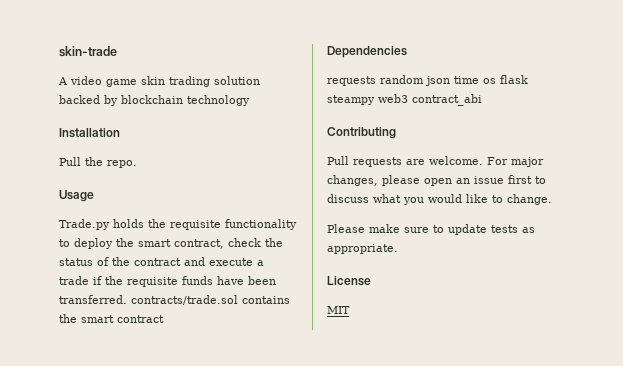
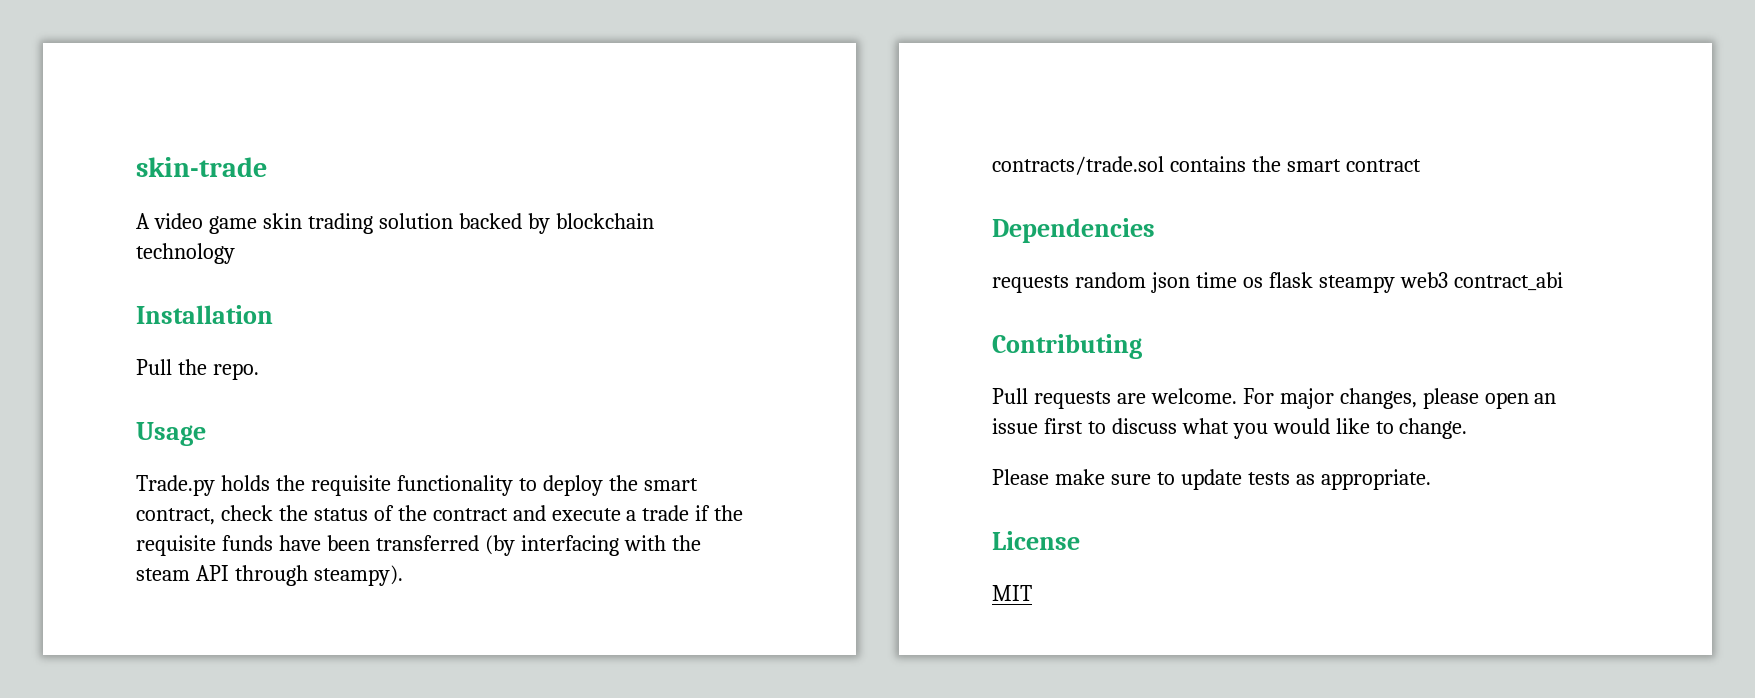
[59,295,127,304] transferred. -> [375,535,701,556] [136,565,403,586] transferred (by interfacing with the steam API through steampy). //

